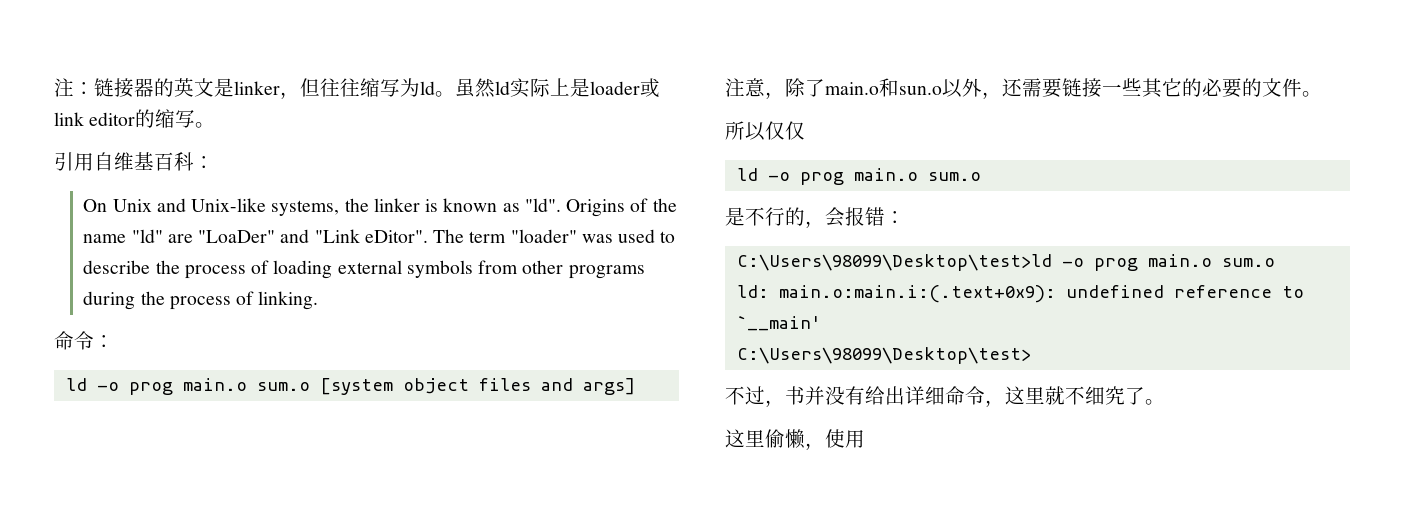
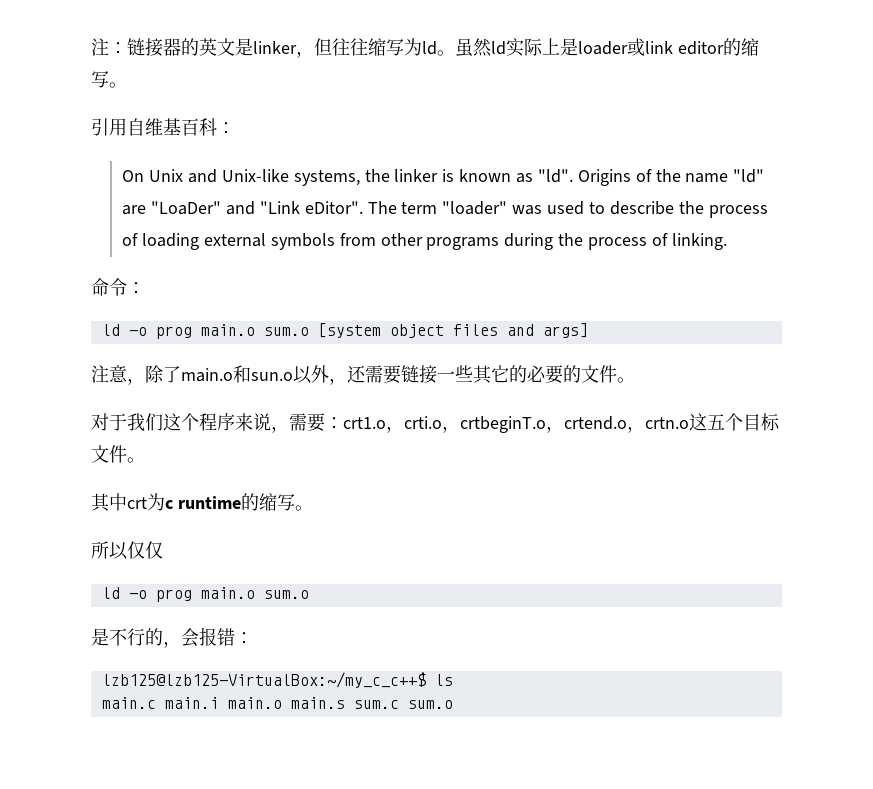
(1322, 94) none -> [91,413,780,433] [91,445,145,463] [91,493,313,512] // 对于我们这个程序来说，需要：crt1.o，crti.o，crtbeginT.o，crtend.o，crtn.o这五个目标文件。 // 其中crt为c runtime的缩写。
[736,254,1275,271] [736,285,1304,303] [736,316,821,331] [736,347,1031,364] [725,386,1165,407] [725,429,865,450] C:\Users\98099\Desktop\test>ld -o prog main.o sum.o // ld: main.o:main.i:(.text+0x9): undefined reference to `__main' // C:\Users\98099\Desktop\test> // 不过，书并没有给出详细命令，这里就不细究了。 // 这里偷懒，使用 -> [101,672,453,688] [101,697,453,709] lzb125@lzb125-VirtualBox:~/my_c_c++$ ls // main.c main.i main.o main.s sum.c sum.o

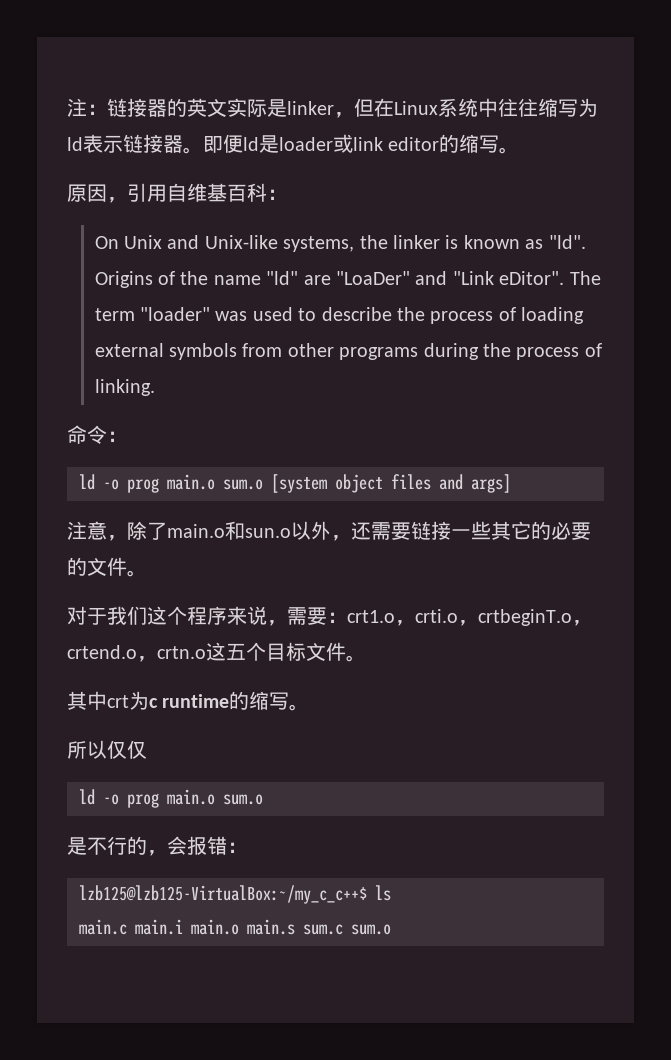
(235, 47) none -> [227,98,267,117] 实际
(332, 47) none -> [374,98,498,117] 在Linux系统中
[437,38,560,57] 。虽然ld实际上 -> [83,134,259,154] 表示链接器。即便ld
(127, 85) none -> [67,184,127,203] 原因，

